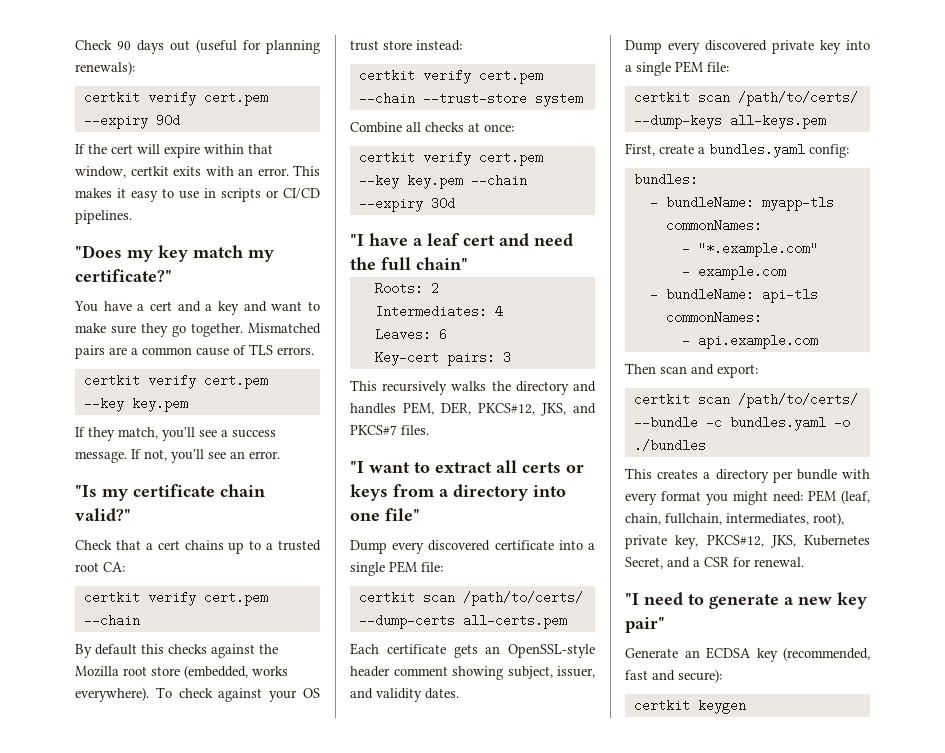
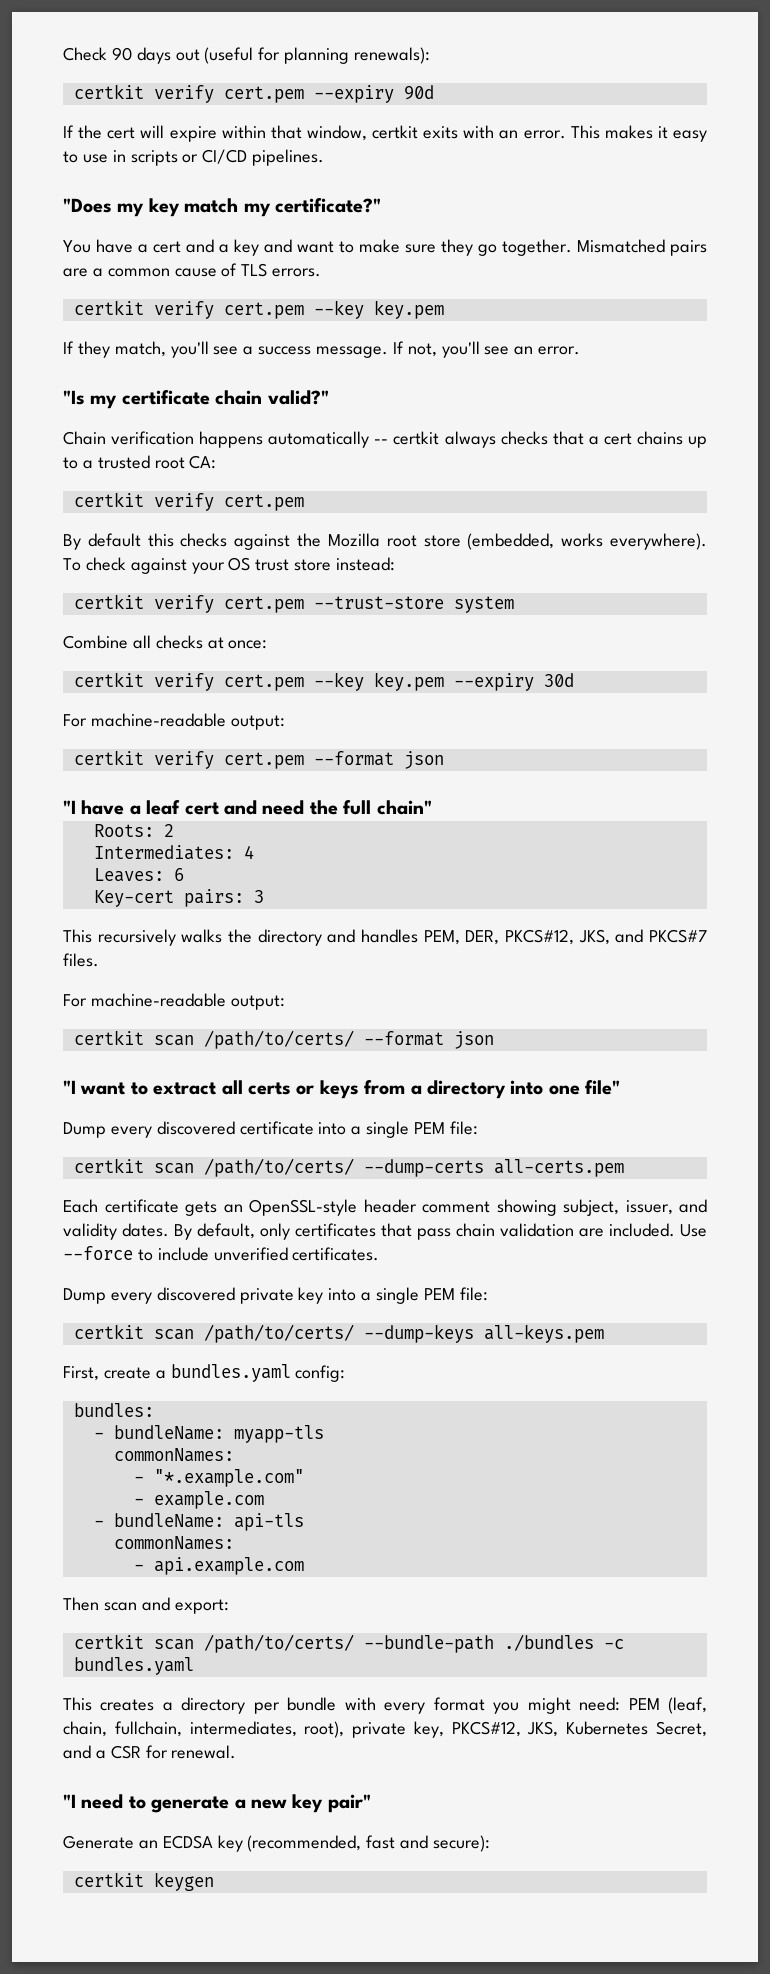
[75,540,112,550] Check -> [63,431,548,448] Chain verification happens automatically -- certkit always checks
[83,614,140,627] --chain -> (304, 502) none
[358,92,415,105] --chain -> (304, 604) none
[470,174,527,187] --chain -> (444, 681) none
(455, 203) none -> [63,713,285,730] [73,750,444,769] // For machine-readable output: // certkit verify cert.pem --format json
(429, 430) none -> [63,993,285,1010] [73,1030,494,1049] // For machine-readable output: // certkit scan /path/to/certs/ --format json
(459, 693) none -> [174,1223,707,1240] [63,1246,380,1261] By default, only certificates that pass chain validation are included. Use --force to include unverified certificates.
[633,416,698,429] --bundle -> [363,1634,594,1653] --bundle-path ./bundles
[833,416,850,429] [633,439,706,452] -o ./bundles -> (194, 1666) none

